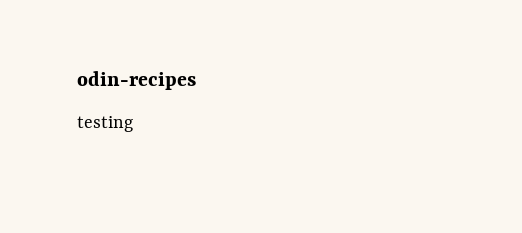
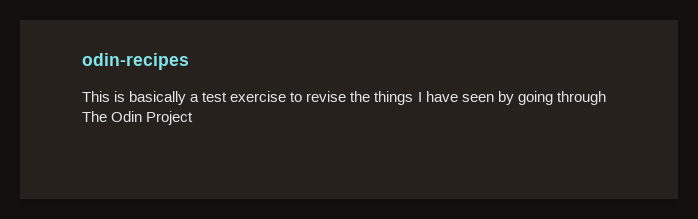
[77,116,133,132] testing -> [82,91,606,105] [82,111,194,125] This is basically a test exercise to revise the things I have seen by going through The Odin Project

